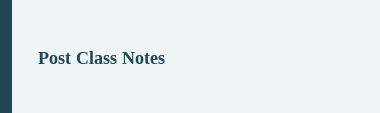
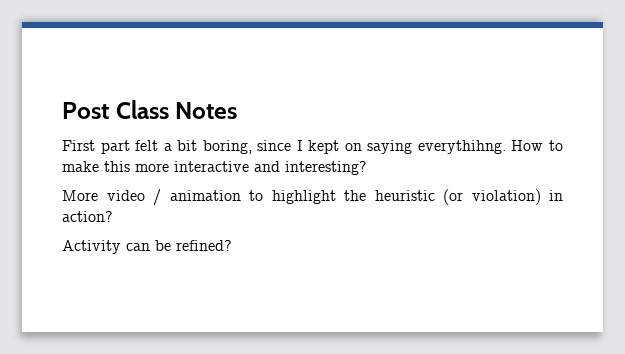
(165, 58) none -> [62,140,563,154] [62,161,367,175] [62,189,563,206] [62,211,113,222] [62,240,232,254] // First part felt a bit boring, since I kept on saying everythihng. How to make this more interactive and interesting? // More video / animation to highlight the heuristic (or violation) in action? // Activity can be refined?

